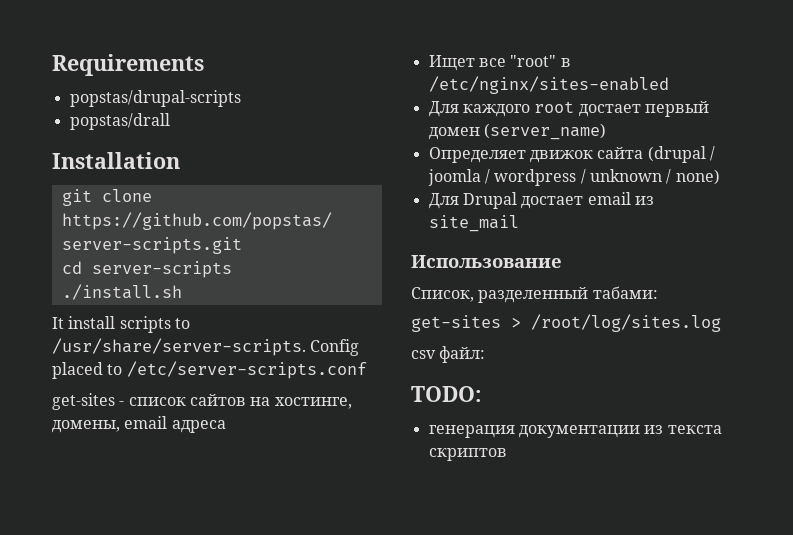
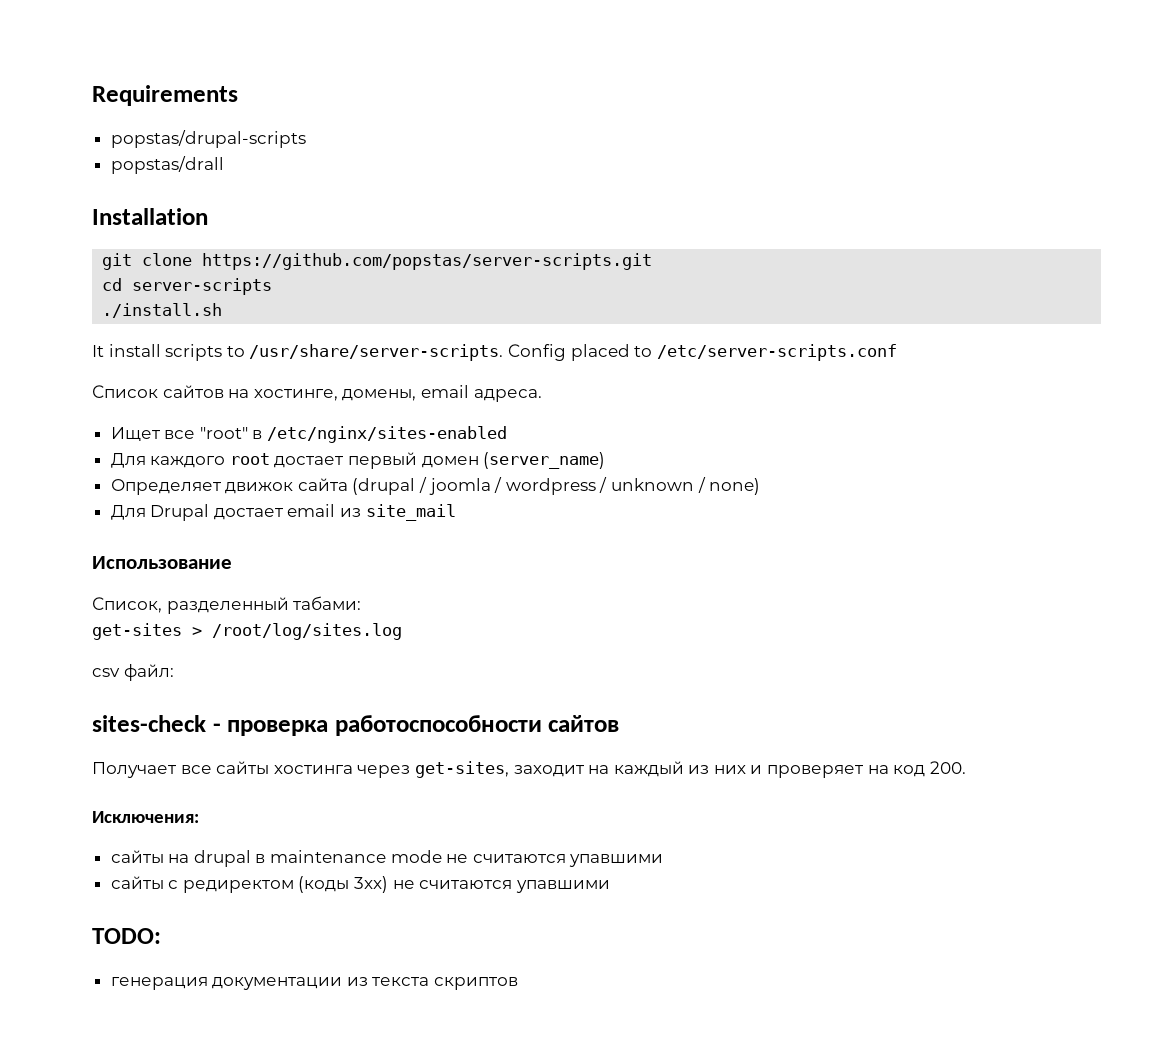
[52,393,186,410] get-sites - список -> [92,385,158,398] Список
[171,420,226,433] адреса -> [473,389,542,402] адреса.
(486, 354) none -> [92,715,620,736] [92,761,966,778] [92,811,199,823] [110,850,664,867] [110,876,610,893] // sites-check - проверка работоспособности сайтов // Получает все сайты хостинга через get-sites, заходит на каждый из них и проверяет на код 200. // Исключения: // сайты на drupal в maintenance mode не считаются упавшими // сайты с редиректом (коды 3xx) не считаются упавшими

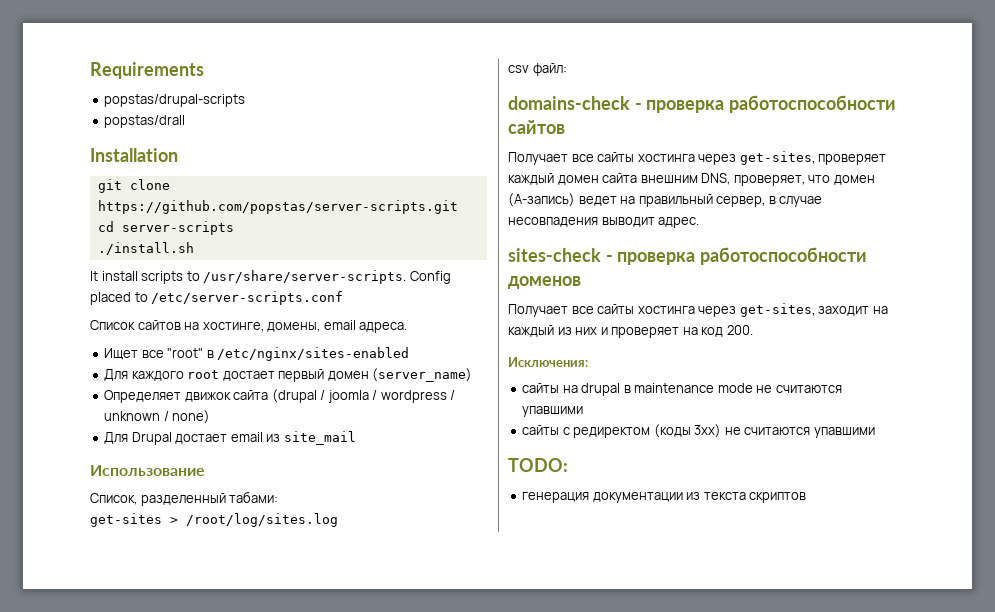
(174, 672) none -> [508,95,897,113] [508,120,565,134] [508,151,887,165] [508,173,875,186] [508,193,823,207] [508,217,700,228] // domains-check - проверка работоспособности сайтов // Получает все сайты хостинга через get-sites, проверяет каждый домен сайта внешним DNS, проверяет, что домен (A-запись) ведет на правильный сервер, в случае несовпадения выводит адрес.
[548,715,620,732] сайтов -> [508,276,581,289] доменов

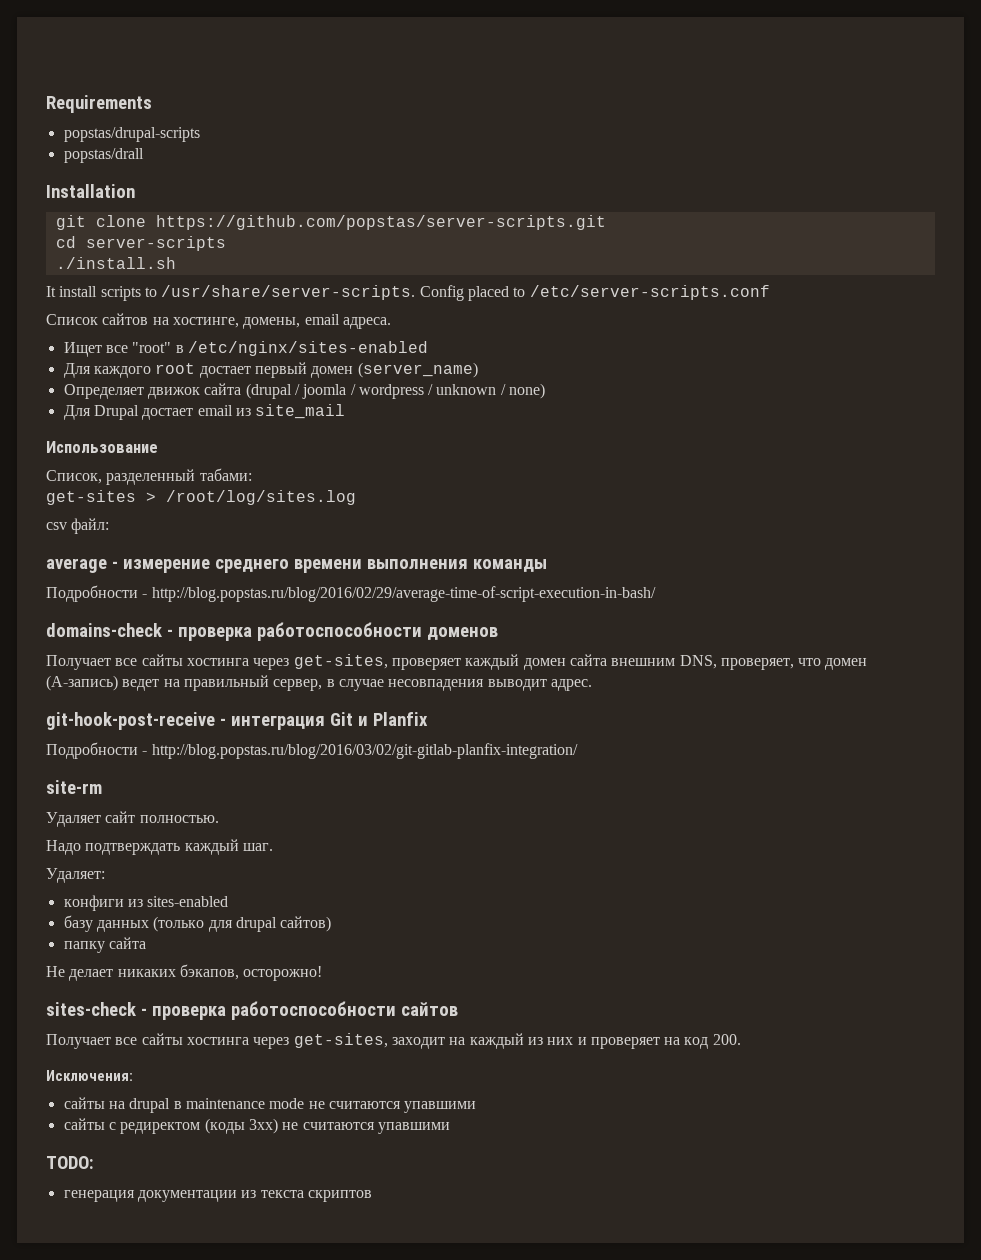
(567, 69) none -> [46,558,547,573] [46,585,656,602] // average - измерение среднего времени выполнения команды // Подробности - http://blog.popstas.ru/blog/2016/02/29/average-time-of-script-execution-in-bash/
[508,120,565,134] сайтов -> [426,627,498,640] доменов
(700, 222) none -> [46,712,428,730] [46,742,578,759] [46,780,102,794] [46,811,219,827] [46,839,273,855] [46,868,105,883] [63,895,229,911] [63,915,332,932] [63,937,146,953] [46,964,323,981] // git-hook-post-receive - интеграция Git и Planfix // Подробности - http://blog.popstas.ru/blog/2016/03/02/git-gitlab-planfix-integration/ // site-rm // Удаляет сайт полностью. // Надо подтверждать каждый шаг. // Удаляет: // конфиги из sites-enabled // базу данных (только для drupal сайтов) // папку сайта // Не делает никаких бэкапов, осторожно!
[508,276,581,289] доменов -> [400,1002,458,1016] сайтов

